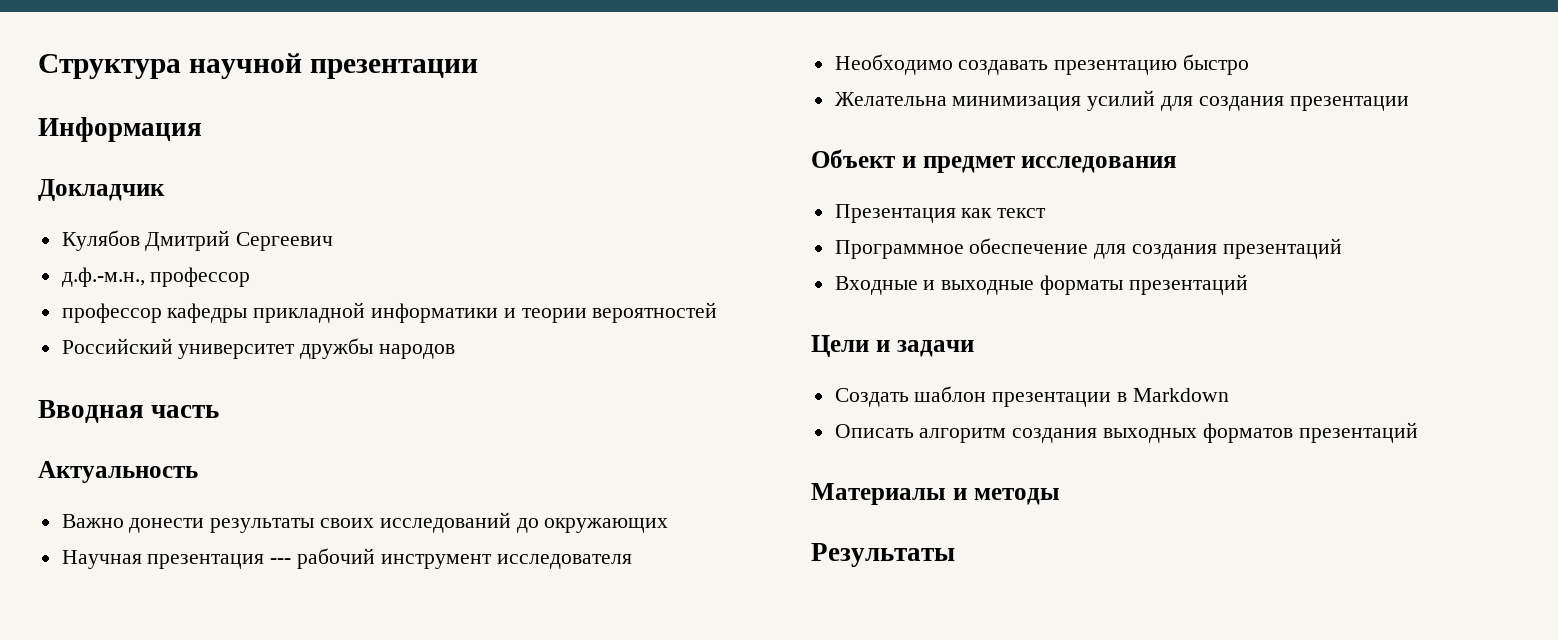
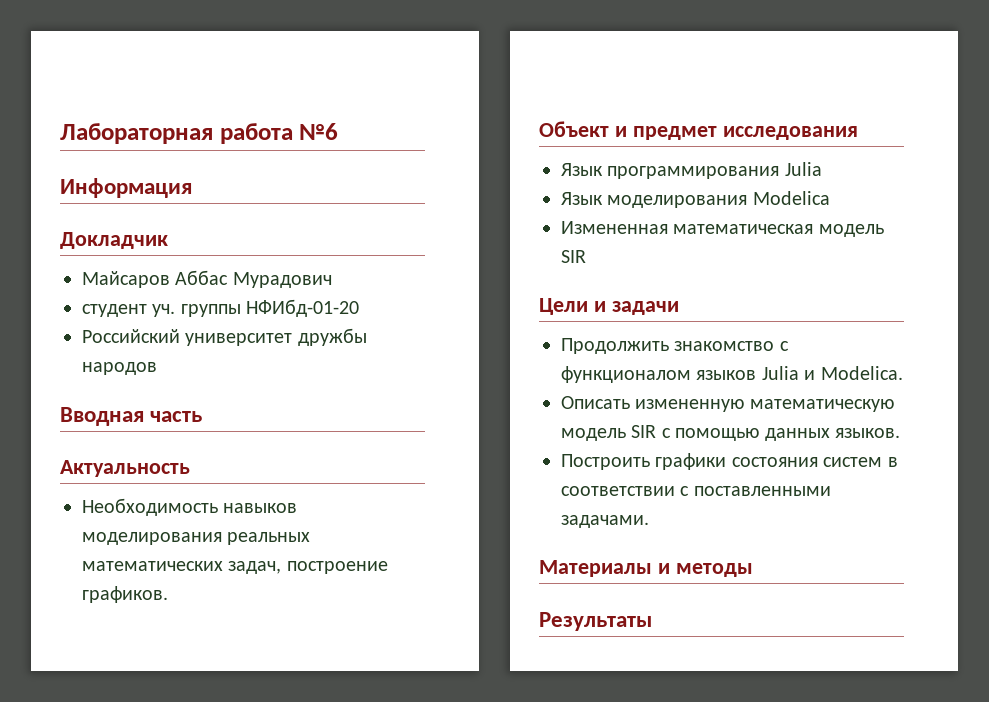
[38,53,478,79] Структура научной презентации -> [60,123,339,144] Лабораторная работа №6
[61,230,334,251] [61,267,251,287] [61,302,718,323] Кулябов Дмитрий Сергеевич // д.ф.-м.н., профессор // профессор кафедры прикладной информатики и теории вероятностей -> [82,270,332,288] [82,299,360,317] Майсаров Аббас Мурадович // студент уч. группы НФИбд-01-20
[61,512,669,533] [61,548,632,569] [834,54,1250,75] [834,90,1409,111] [811,149,1178,173] [834,204,1047,223] [834,238,1342,259] [834,274,1248,295] [811,335,974,357] [834,386,1229,407] [834,422,1418,443] Важно донести результаты своих исследований до окружающих // Научная презентация --- рабочий инструмент исследователя // Необходимо создавать презентацию быстро // Желательна минимизация усилий для создания презентации // Объект и предмет исследования // Презентация как текст // Программное обеспечение для создания презентаций // Входные и выходные форматы презентаций // Цели и задачи // Создать шаблон презентации в Markdown // Описать алгоритм создания выходных форматов презентаций -> [82,498,298,516] [82,532,311,545] [82,561,388,574] [82,586,168,603] [539,121,858,140] [561,162,822,179] [561,191,830,208] [561,221,884,237] [561,250,586,263] [539,298,679,315] [561,338,789,354] [561,366,903,383] [561,396,894,412] [561,425,900,441] [561,453,898,470] [561,486,831,496] [561,515,649,528] Необходимость навыков моделирования реальных математических задач, построение графиков. // Объект и предмет исследования // Язык программирования Julia // Язык моделирования Modelica // Измененная математическая модель SIR // Цели и задачи // Продолжить знакомство с функционалом языков Julia и Modelica. // Описать измененную математическую модель SIR с помощью данных языков. // Построить графики состояния систем в соответствии с поставленными задачами.

